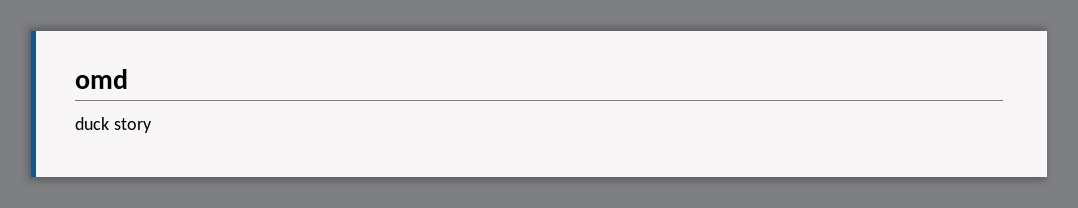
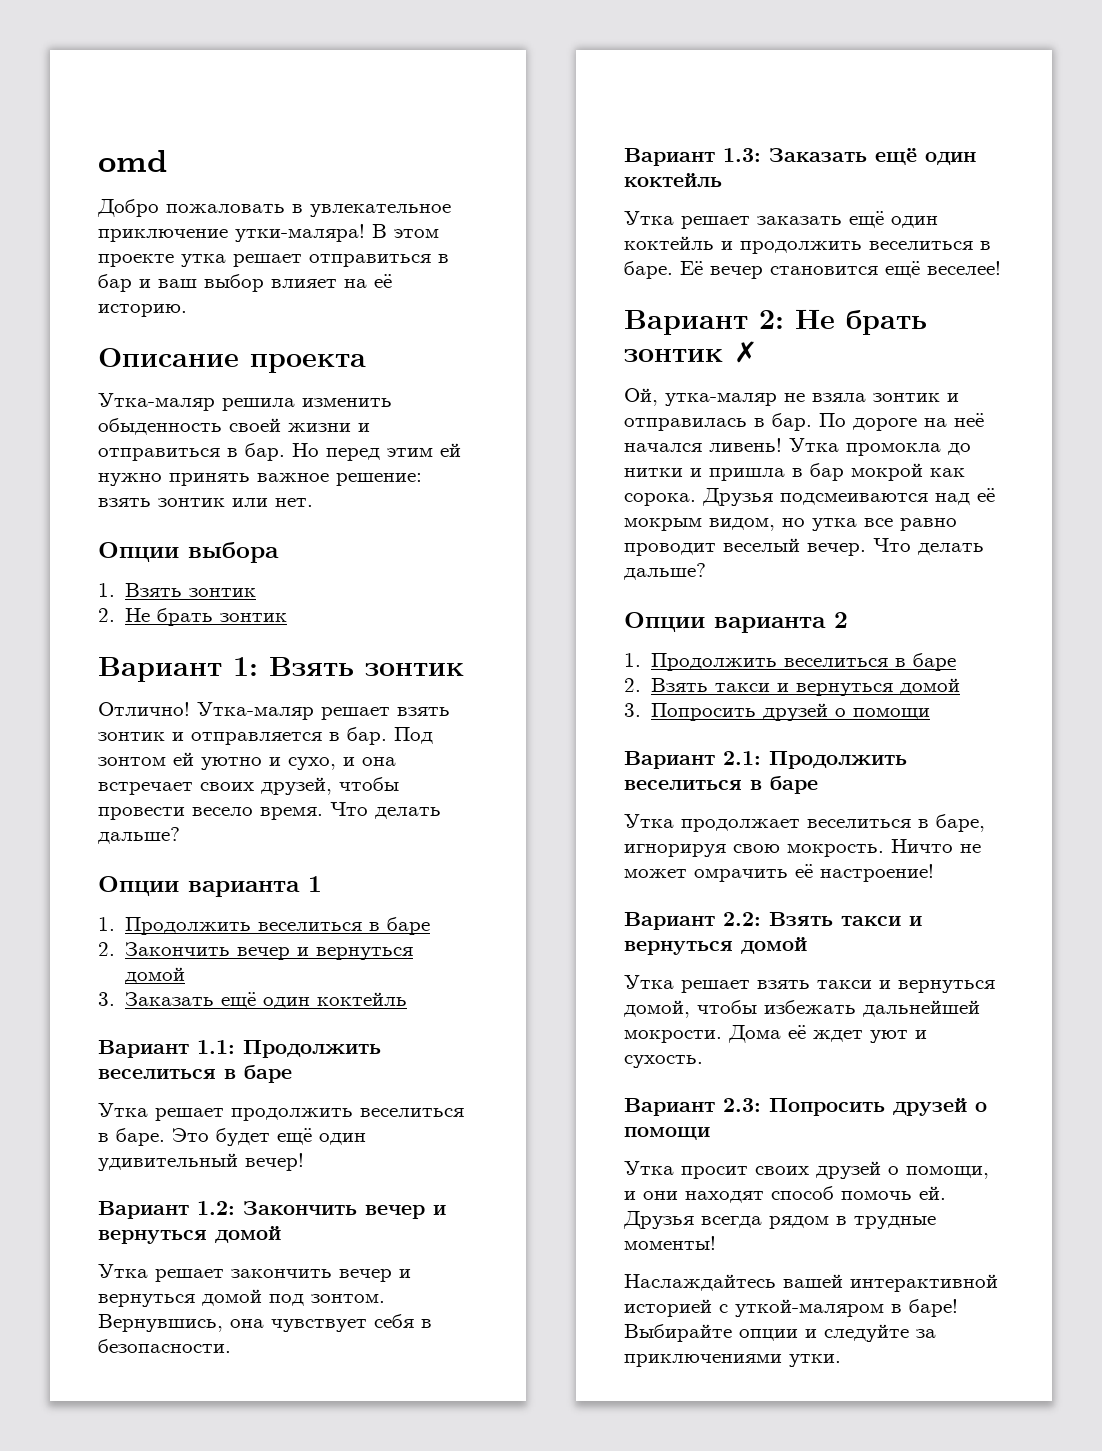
[75,117,152,133] duck story -> [97,199,451,217] [98,224,439,242] [98,254,449,267] [98,274,392,292] [98,304,187,317] [98,348,366,373] [98,393,392,411] [98,418,370,435] [98,443,461,461] [98,473,422,486] [98,498,313,507] [98,542,279,563] [98,583,257,597] [98,608,288,626] [98,657,464,682] [98,702,450,720] [98,727,433,745] [98,752,396,770] [98,777,399,795] [98,802,441,820] [98,827,180,844] [98,876,322,897] [98,917,431,935] [98,942,414,960] [125,967,186,984] [98,992,408,1009] [98,1040,381,1058] [98,1065,292,1083] [98,1103,464,1121] [98,1128,366,1146] [98,1153,304,1171] [98,1201,446,1219] [98,1226,281,1244] [98,1264,411,1282] [98,1289,385,1307] [98,1314,432,1332] [98,1339,231,1353] [624,148,976,166] [624,173,722,187] [624,211,938,229] [624,236,991,254] [624,261,1001,279] [624,309,927,335] [624,341,757,363] [624,388,959,406] [624,413,984,431] [624,438,971,456] [624,463,965,481] [624,488,995,506] [624,518,957,531] [624,538,984,556] [624,563,706,580] [624,612,848,633] [624,653,957,671] [624,678,961,696] [624,703,931,721] [624,751,907,769] [624,776,818,794] [624,814,985,832] [624,839,981,857] [624,864,934,882] [624,912,922,930] [624,937,807,955] [624,975,995,993] [624,1000,980,1018] [624,1025,927,1043] [624,1055,703,1068] [624,1098,987,1116] [624,1127,710,1140] [624,1161,989,1179] [624,1186,946,1203] [623,1211,936,1229] [624,1236,716,1250] [624,1274,998,1292] [624,1299,958,1317] [624,1324,936,1342] [624,1354,841,1367] Добро пожаловать в увлекательное приключение утки-маляра! В этом проекте утка решает отправиться в бар и ваш выбор влияет на её историю. // Описание проекта // Утка-маляр решила изменить обыденность своей жизни и отправиться в бар. Но перед этим ей нужно принять важное решение: взять зонтик или нет. // Опции выбора // 1. Взять зонтик // 2. Не брать зонтик // Вариант 1: Взять зонтик // Отлично! Утка-маляр решает взять зонтик и отправляется в бар. Под зонтом ей уютно и сухо, и она встречает своих друзей, чтобы провести весело время. Что делать дальше? // Опции варианта 1 // 1. Продолжить веселиться в баре // 2. Закончить вечер и вернуться домой // 3. Заказать ещё один коктейль // Вариант 1.1: Продолжить веселиться в баре // Утка решает продолжить веселиться в баре. Это будет ещё один удивительный вечер! // Вариант 1.2: Закончить вечер и вернуться домой // Утка решает закончить вечер и вернуться домой под зонтом. Вернувшись, она чувствует себя в безопасности. // Вариант 1.3: Заказать ещё один коктейль // Утка решает заказать ещё один коктейль и продолжить веселиться в баре. Её вечер становится ещё веселее! // Вариант 2: Не брать зонтик ✗ // Ой, утка-маляр не взяла зонтик и отправилась в бар. По дороге на неё начался ливень! Утка промокла до нитки и пришла в бар мокрой как сорока. Друзья подсмеиваются над её мокрым видом, но утка все равно проводит веселый вечер. Что делать дальше? // Опции варианта 2 // 1. Продолжить веселиться в баре // 2. Взять такси и вернуться домой // 3. Попросить друзей о помощи // Вариант 2.1: Продолжить веселиться в баре // Утка продолжает веселиться в баре, игнорируя свою мокрость. Ничто не может омрачить её настроение! // Вариант 2.2: Взять такси и вернуться домой // Утка решает взять такси и вернуться домой, чтобы избежать дальнейшей мокрости. Дома её ждет уют и сухость. // Вариант 2.3: Попросить друзей о помощи // Утка просит своих друзей о помощи, и они находят способ помочь ей. Друзья всегда рядом в трудные моменты! // Наслаждайтесь вашей интерактивной историей с уткой-маляром в баре! Выбирайте опции и следуйте за приключениями утки.

